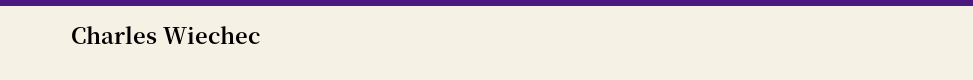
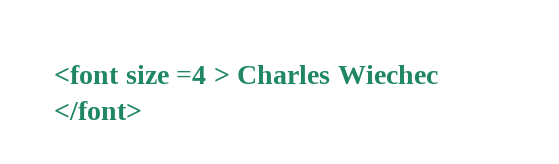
(71, 35) none -> [54,65,230,84] <font size =4 >
(260, 35) none -> [54,101,142,120] </font>

